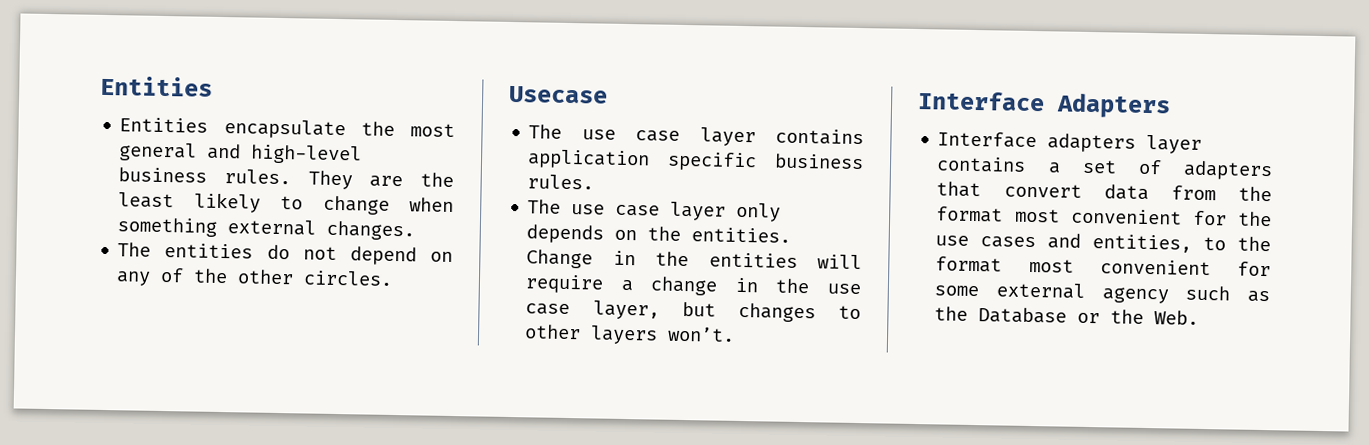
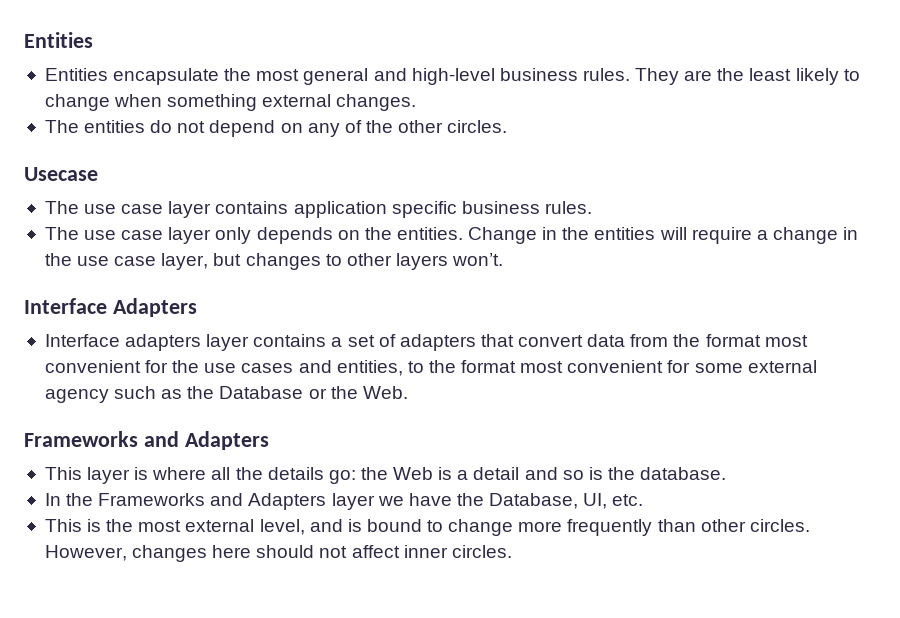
(1200, 317) none -> [24,431,269,450] [44,467,727,484] [44,493,644,510] [44,519,810,536] [44,545,512,562] // Frameworks and Adapters // This layer is where all the details go: the Web is a detail and so is the database. // In the Frameworks and Adapters layer we have the Database, UI, etc. // This is the most external level, and is bound to change more frequently than other circles. However, changes here should not affect inner circles.

